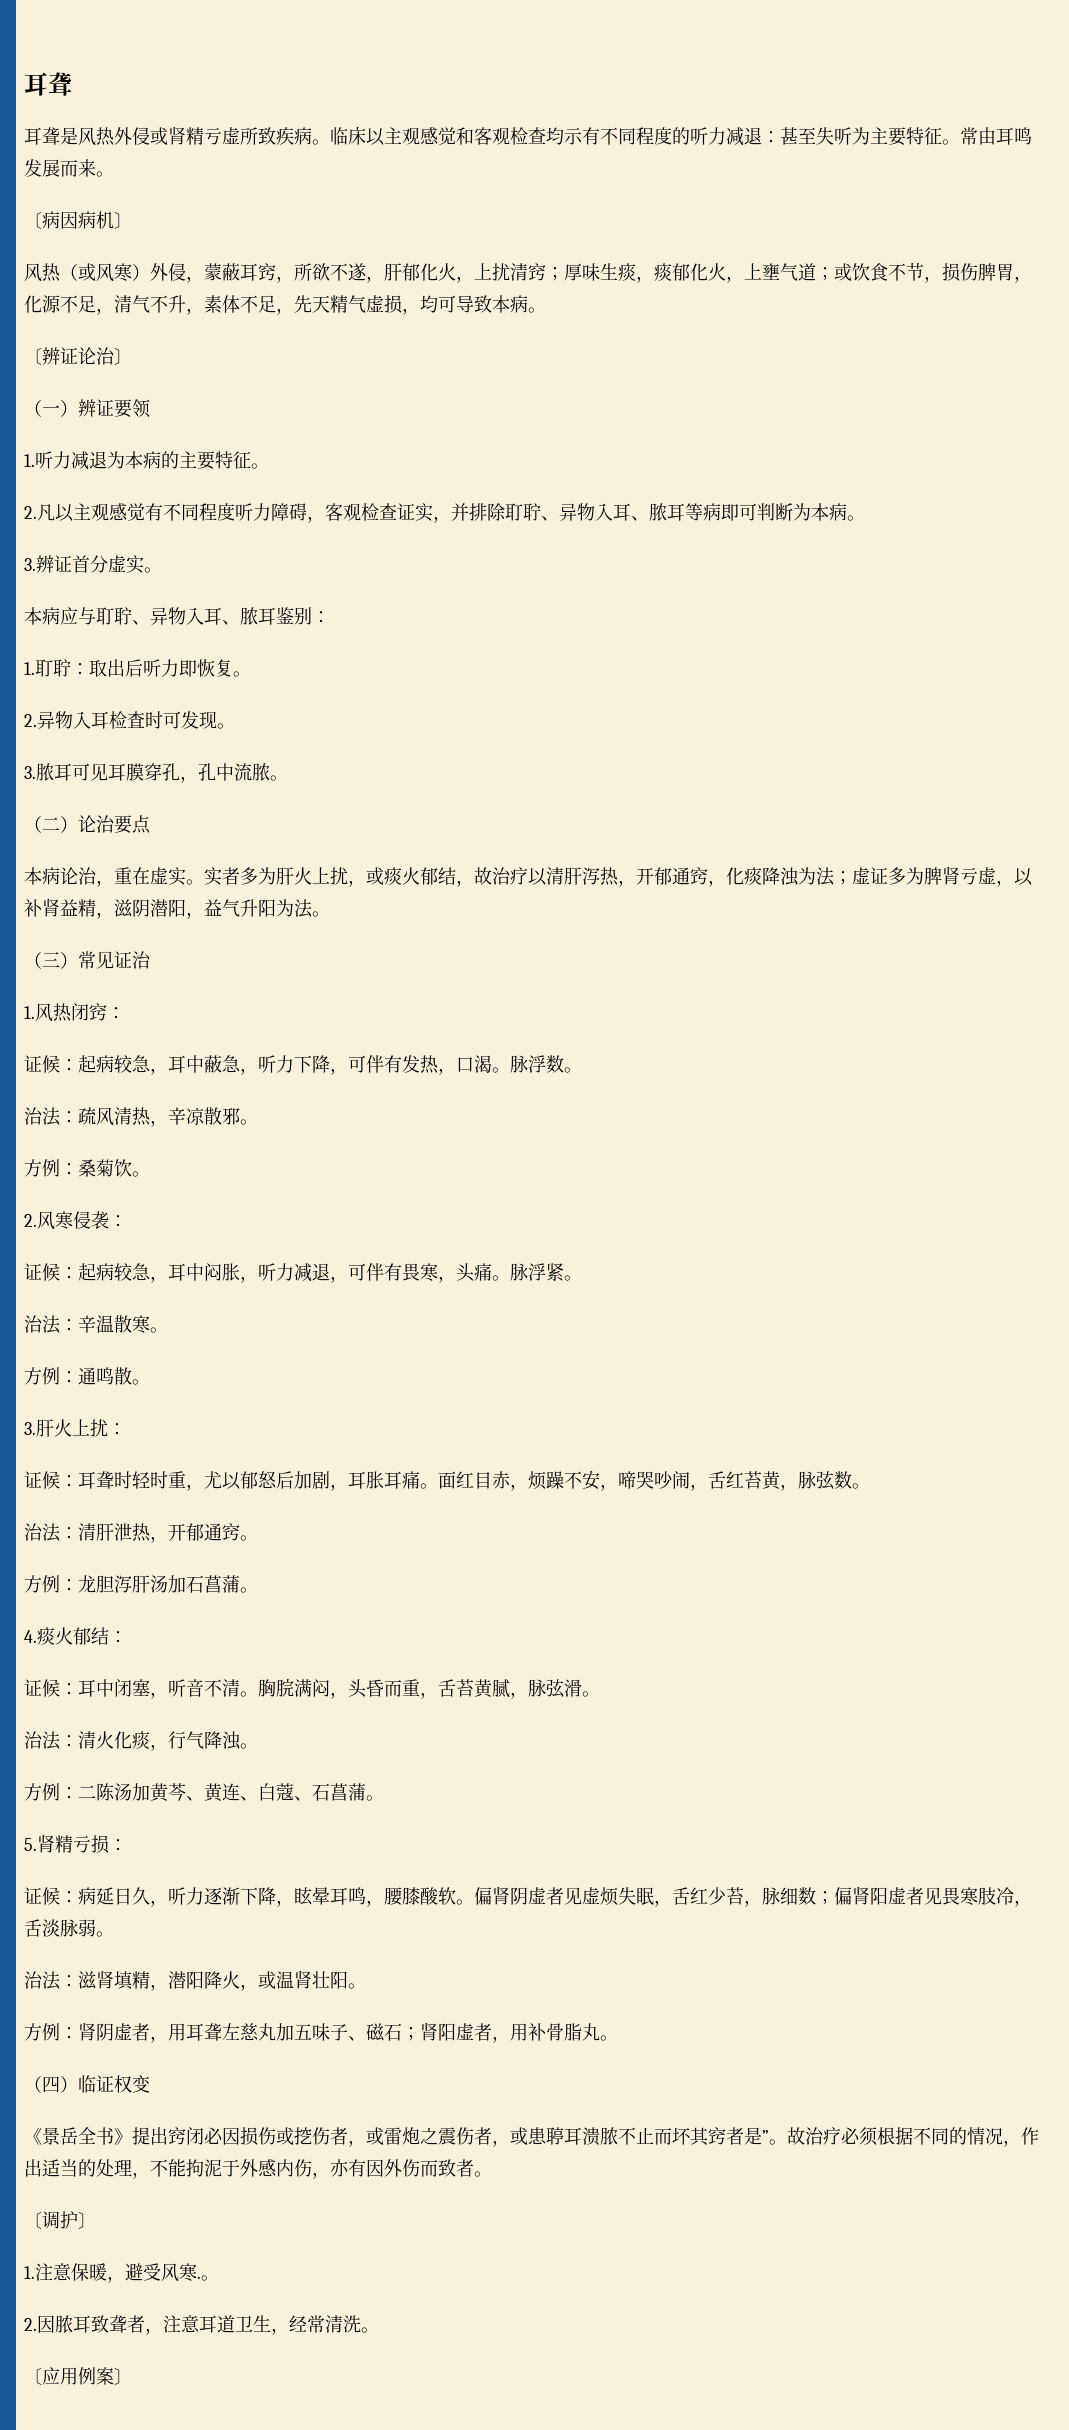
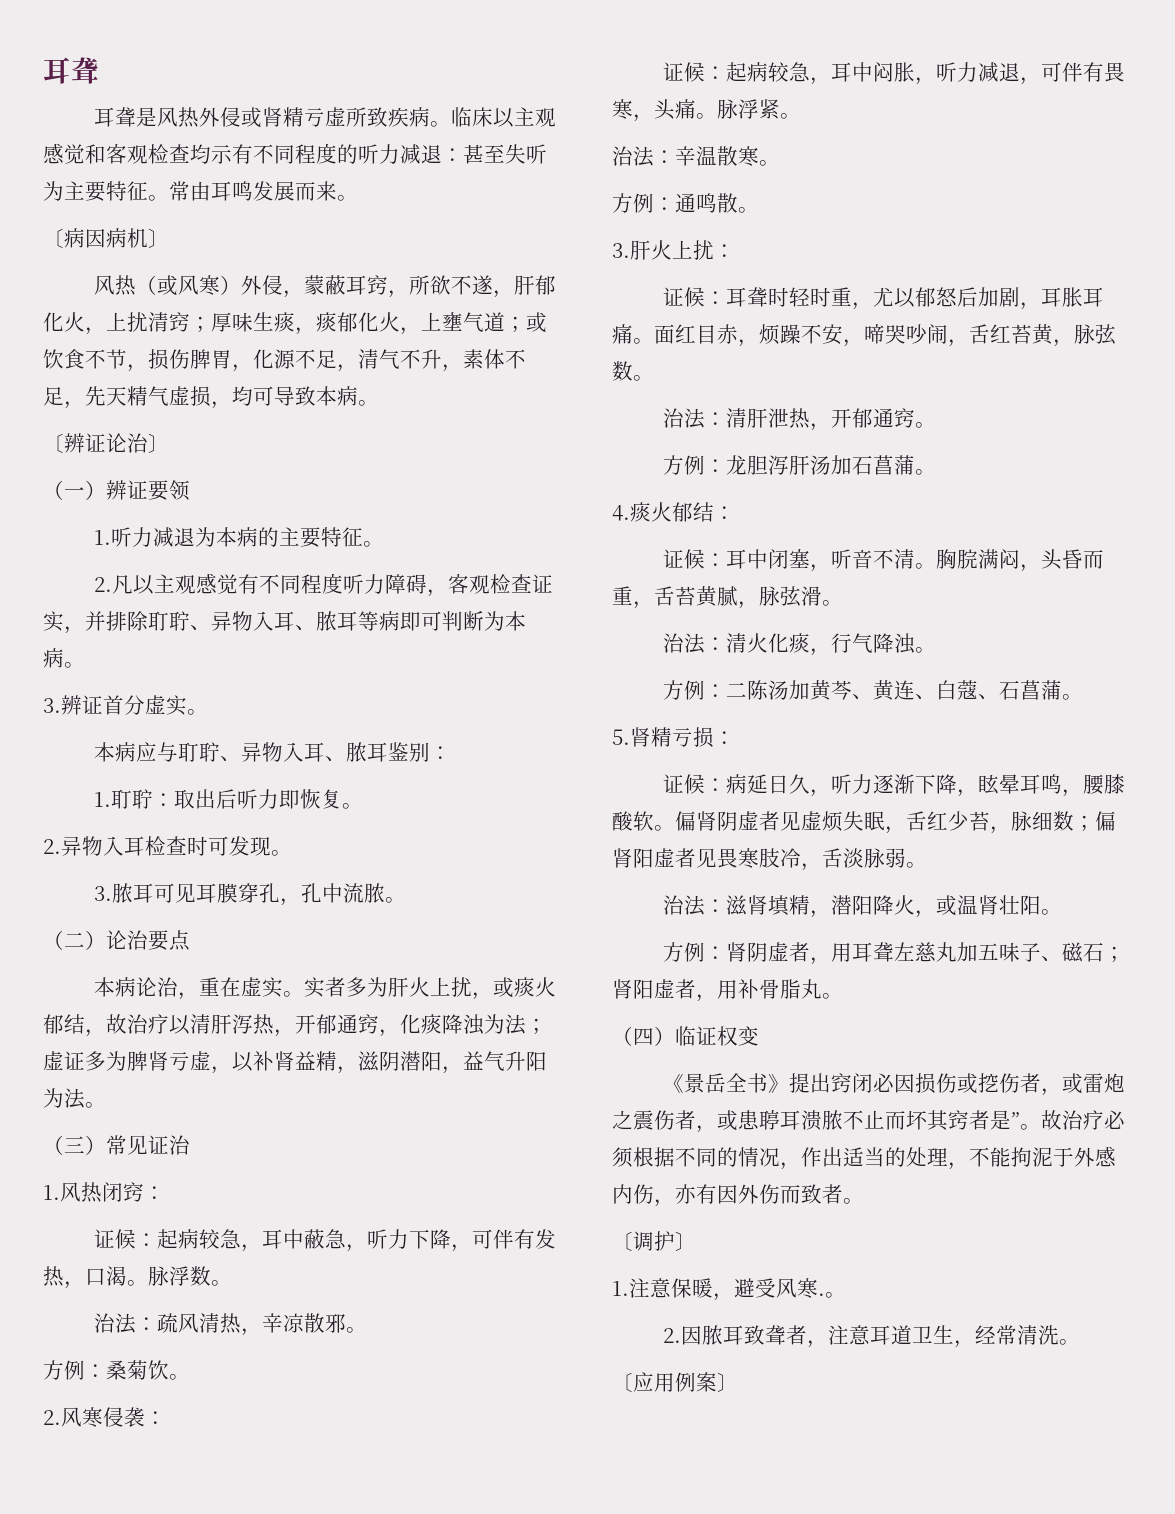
[127,711,145,728] 査 -> [166,836,187,855] 查

